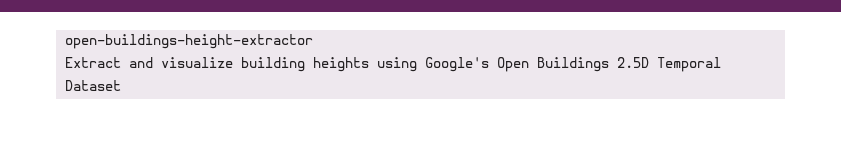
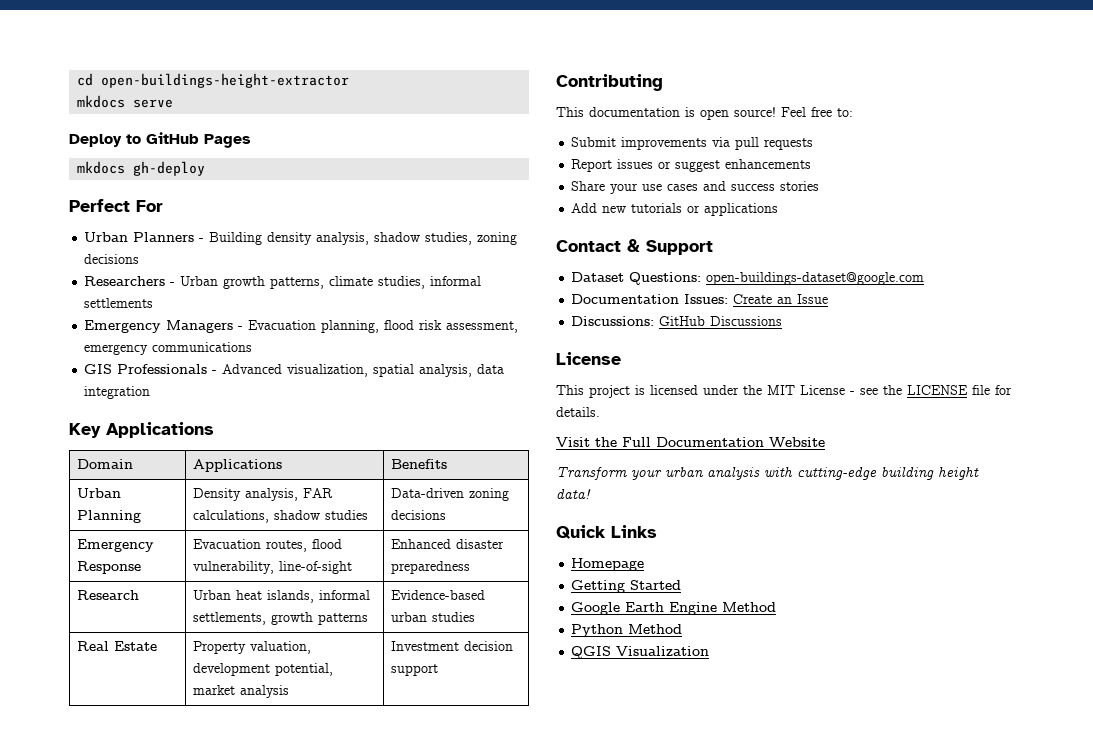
(65, 41) none -> [77,73,94,86] cd
[65,57,722,72] [65,80,122,91] Extract and visualize building heights using Google's Open Buildings 2.5D Temporal Dataset -> [77,95,174,108] [69,132,251,148] [77,161,206,176] [69,199,163,212] [84,232,518,245] [84,254,140,264] [84,276,482,289] [84,298,154,308] [84,320,519,333] [84,342,253,355] [84,364,505,377] [84,386,151,399] [69,422,214,438] [76,459,133,469] [192,459,282,472] [390,459,447,469] [76,488,121,498] [76,510,141,523] [192,488,333,501] [192,510,368,523] [390,488,509,501] [390,510,446,520] [76,539,154,552] [76,561,141,574] [192,539,342,552] [192,561,352,574] [390,539,504,549] [390,561,470,574] [76,590,139,600] [192,590,370,603] [192,612,368,625] [390,590,485,600] [390,612,475,622] [76,641,157,651] [192,641,311,654] [192,663,333,676] [192,685,289,698] [390,641,513,651] [390,664,438,676] [556,74,663,91] [556,107,853,120] [571,137,814,150] [571,159,812,172] [571,181,820,194] [571,203,779,216] [556,239,713,255] [571,272,925,285] [571,294,829,304] [571,316,783,326] [556,352,621,365] [556,385,1012,398] [556,407,600,417] [556,437,825,447] [556,467,979,480] [556,489,591,499] [556,525,657,539] [571,558,645,571] [571,580,682,593] [571,602,777,615] [571,624,683,637] [571,646,710,659] mkdocs serve // Deploy to GitHub Pages // mkdocs gh-deploy // Perfect For // Urban Planners - Building density analysis, shadow studies, zoning decisions // Researchers - Urban growth patterns, climate studies, informal settlements // Emergency Managers - Evacuation planning, flood risk assessment, emergency communications // GIS Professionals - Advanced visualization, spatial analysis, data integration // Key Applications // Domain | Applications | Benefits // Urban Planning | Density analysis, FAR calculations, shadow studies | Data-driven zoning decisions // Emergency Response | Evacuation routes, flood vulnerability, line-of-sight | Enhanced disaster preparedness // Research | Urban heat islands, informal settlements, growth patterns | Evidence-based urban studies // Real Estate | Property valuation, development potential, market analysis | Investment decision support // Contributing // This documentation is open source! Feel free to: // Submit improvements via pull requests // Report issues or suggest enhancements // Share your use cases and success stories // Add new tutorials or applications // Contact & Support // Dataset Questions: open-buildings-dataset@google.com // Documentation Issues: Create an Issue // Discussions: GitHub Discussions // License // This project is licensed under the MIT License - see the LICENSE file for details. // Visit the Full Documentation Website // Transform your urban analysis with cutting-edge building height data! // Quick Links // Homepage // Getting Started // Google Earth Engine Method // Python Method // QGIS Visualization

